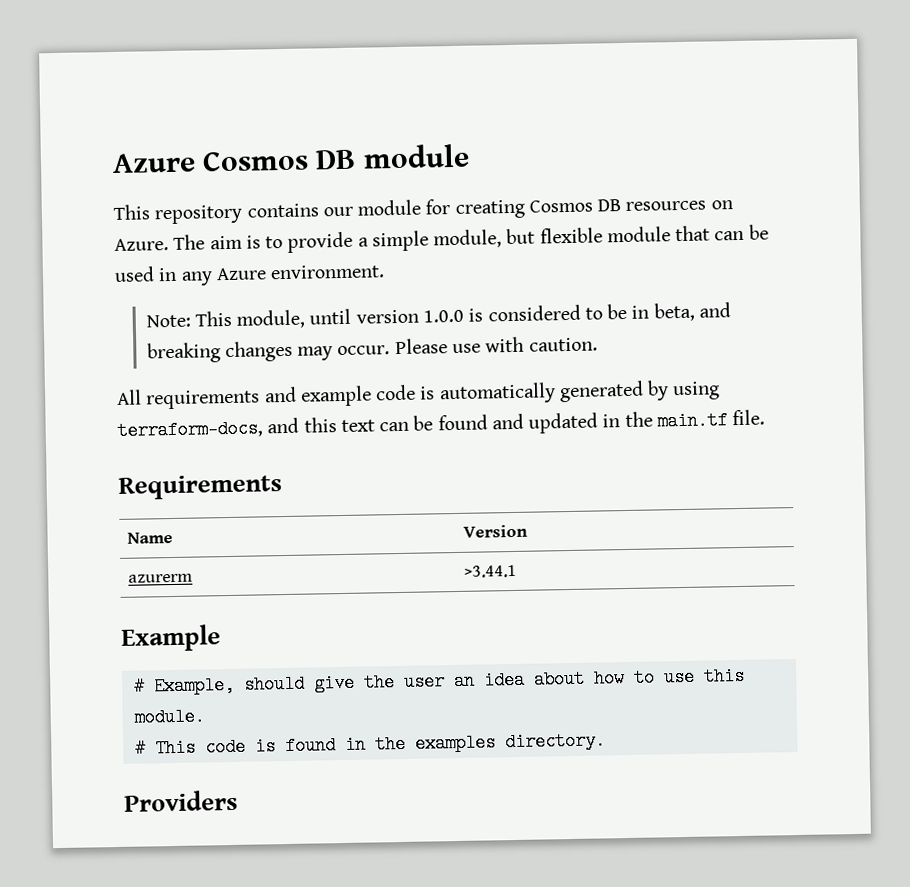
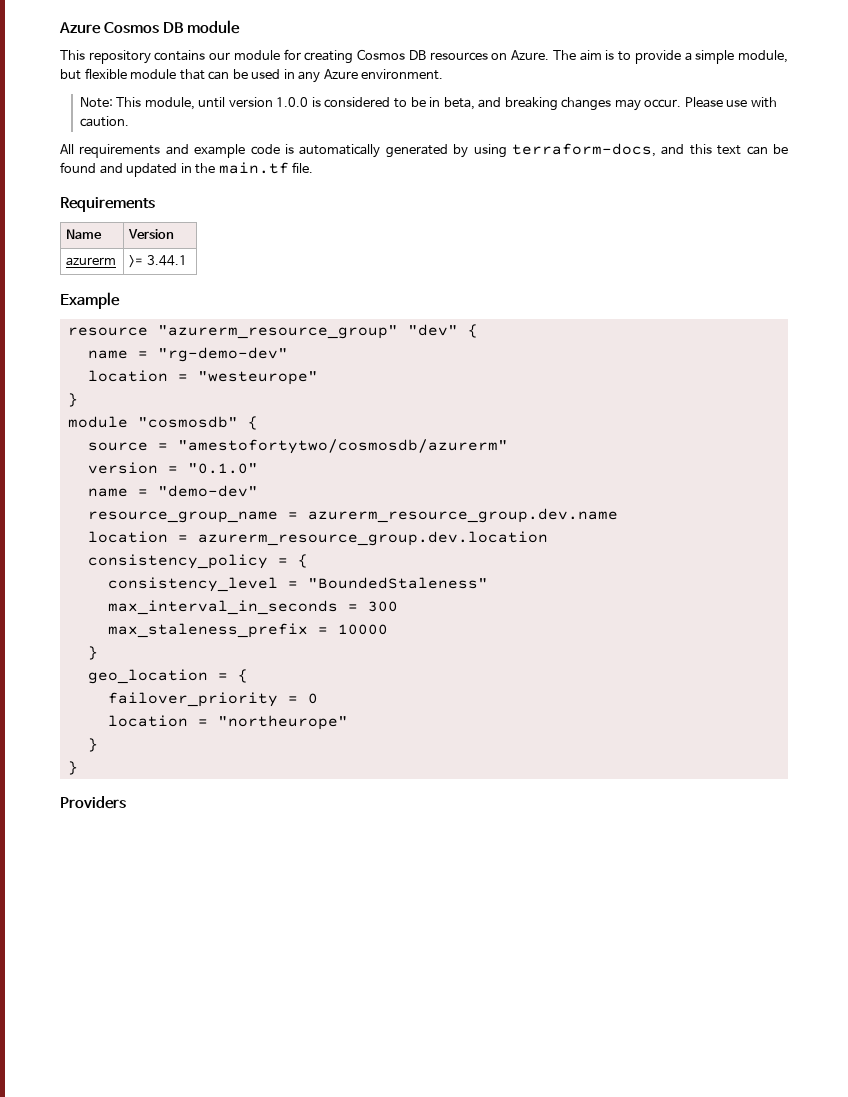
[464,564,518,578] >3.44.1 -> [129,255,187,268] >= 3.44.1
[133,666,745,696] [133,707,205,727] [134,731,606,758] # Example, should give the user an idea about how to use this module. // # This code is found in the examples directory. -> [67,324,478,339] [87,347,288,362] [87,370,318,385] [67,393,78,407] [67,416,258,430] [87,439,508,454] [87,462,258,474] [87,485,258,497] [87,508,618,523] [87,531,548,546] [87,554,308,569] [107,577,488,592] [107,600,398,615] [107,623,388,638] [87,646,98,660] [87,669,248,684] [107,692,318,707] [107,715,348,730] [87,738,98,752] [67,761,78,775] resource "azurerm_resource_group" "dev" { // name = "rg-demo-dev" // location = "westeurope" // } // module "cosmosdb" { // source = "amestofortytwo/cosmosdb/azurerm" // version = "0.1.0" // name = "demo-dev" // resource_group_name = azurerm_resource_group.dev.name // location = azurerm_resource_group.dev.location // consistency_policy = { // consistency_level = "BoundedStaleness" // max_interval_in_seconds = 300 // max_staleness_prefix = 10000 // } // geo_location = { // failover_priority = 0 // location = "northeurope" // } // }

